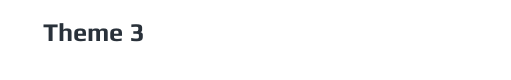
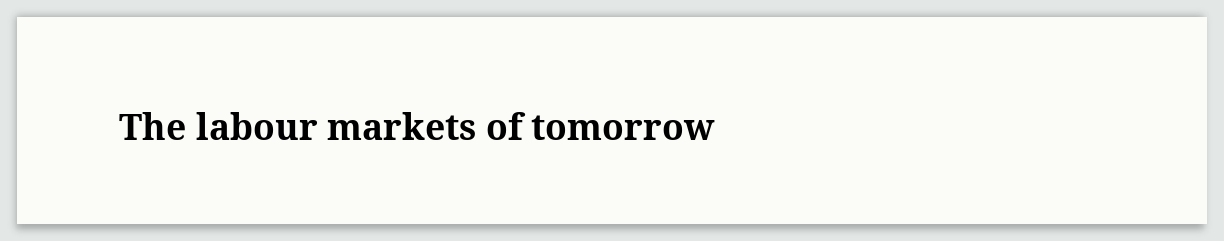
[43,23,145,42] Theme 3 -> [119,112,716,140] The labour markets of tomorrow

